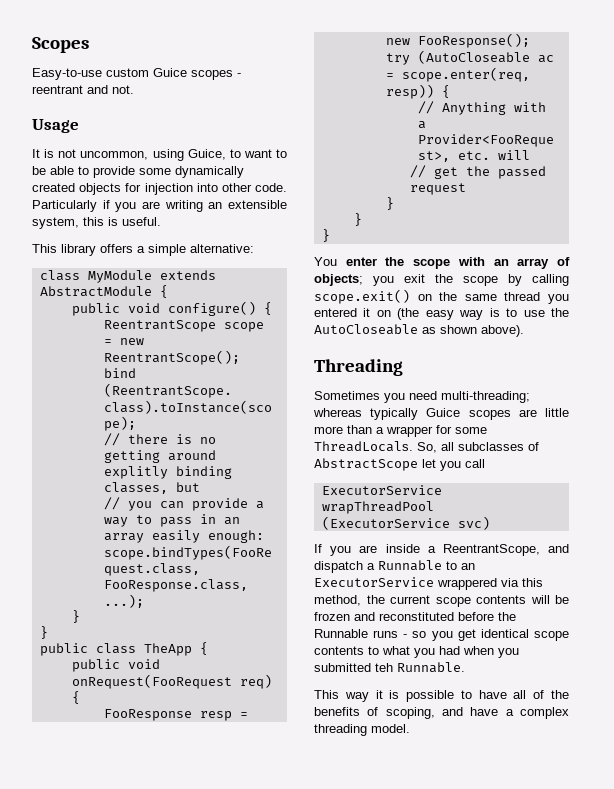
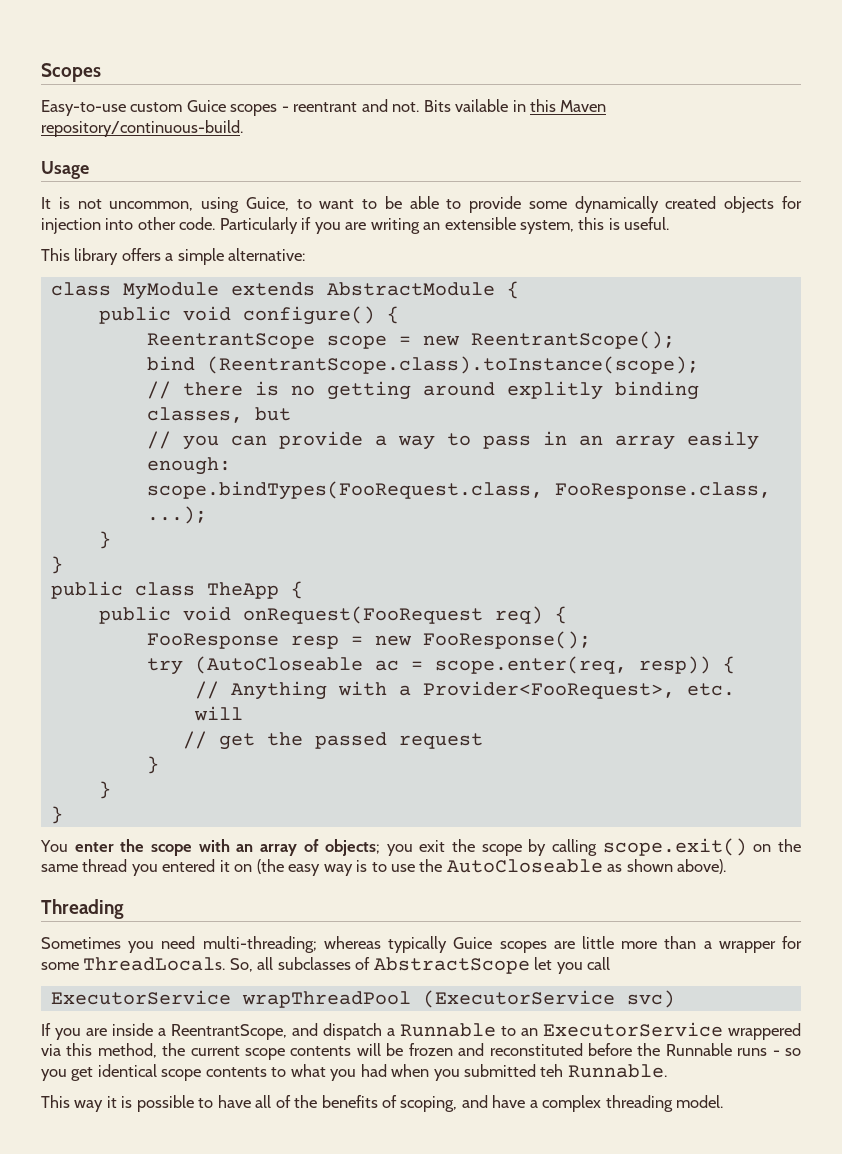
(134, 89) none -> [423,99,607,112] [41,120,243,137] Bits vailable in this Maven repository/continuous-build.

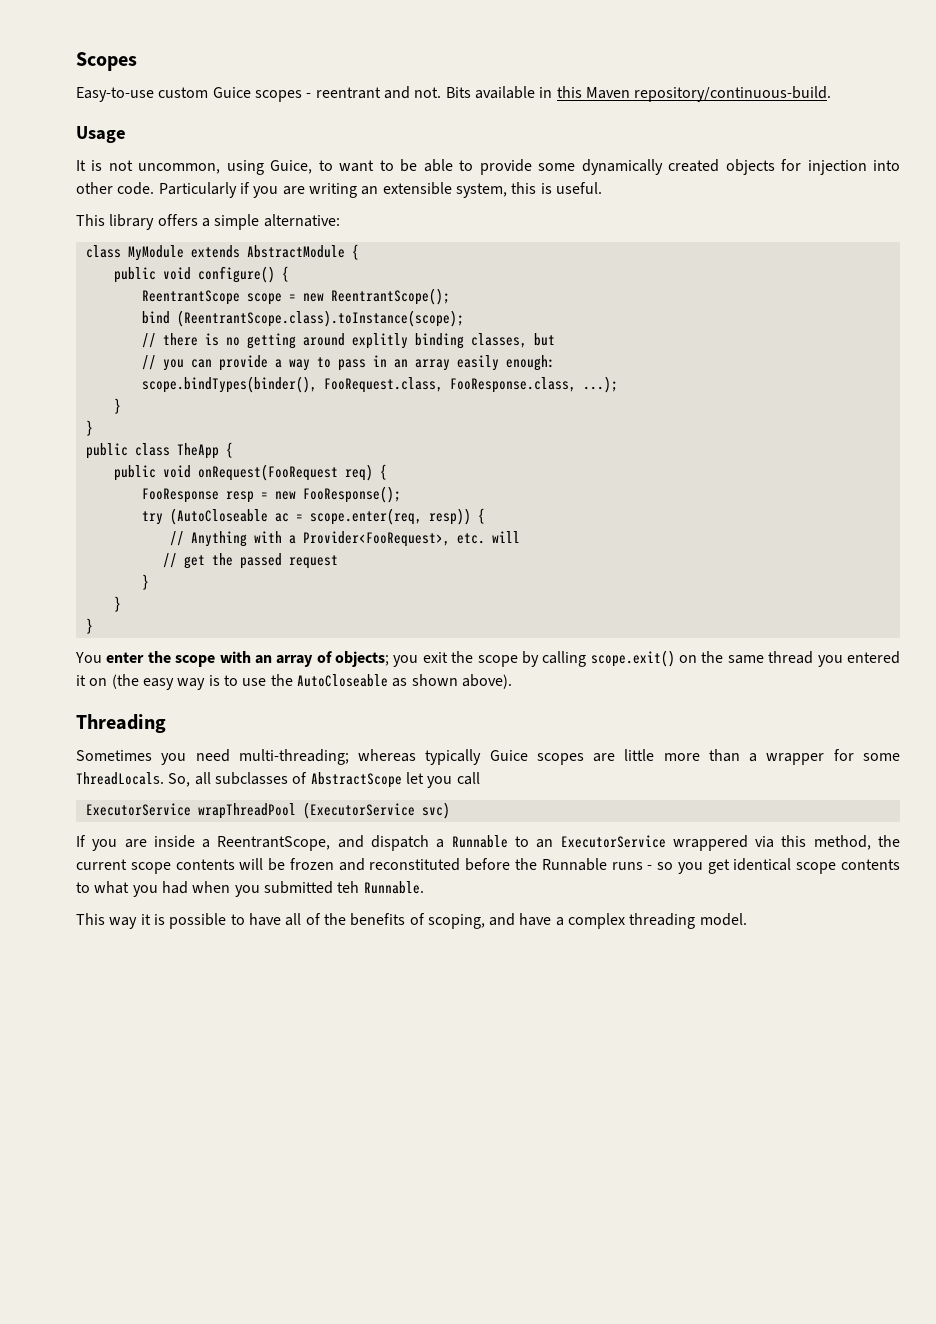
[455,99,509,112] vailable -> [474,86,535,99] available
[146,481,543,500] scope.bindTypes(FooRequest.class, -> [141,376,443,393] scope.bindTypes(binder(), FooRequest.class,

